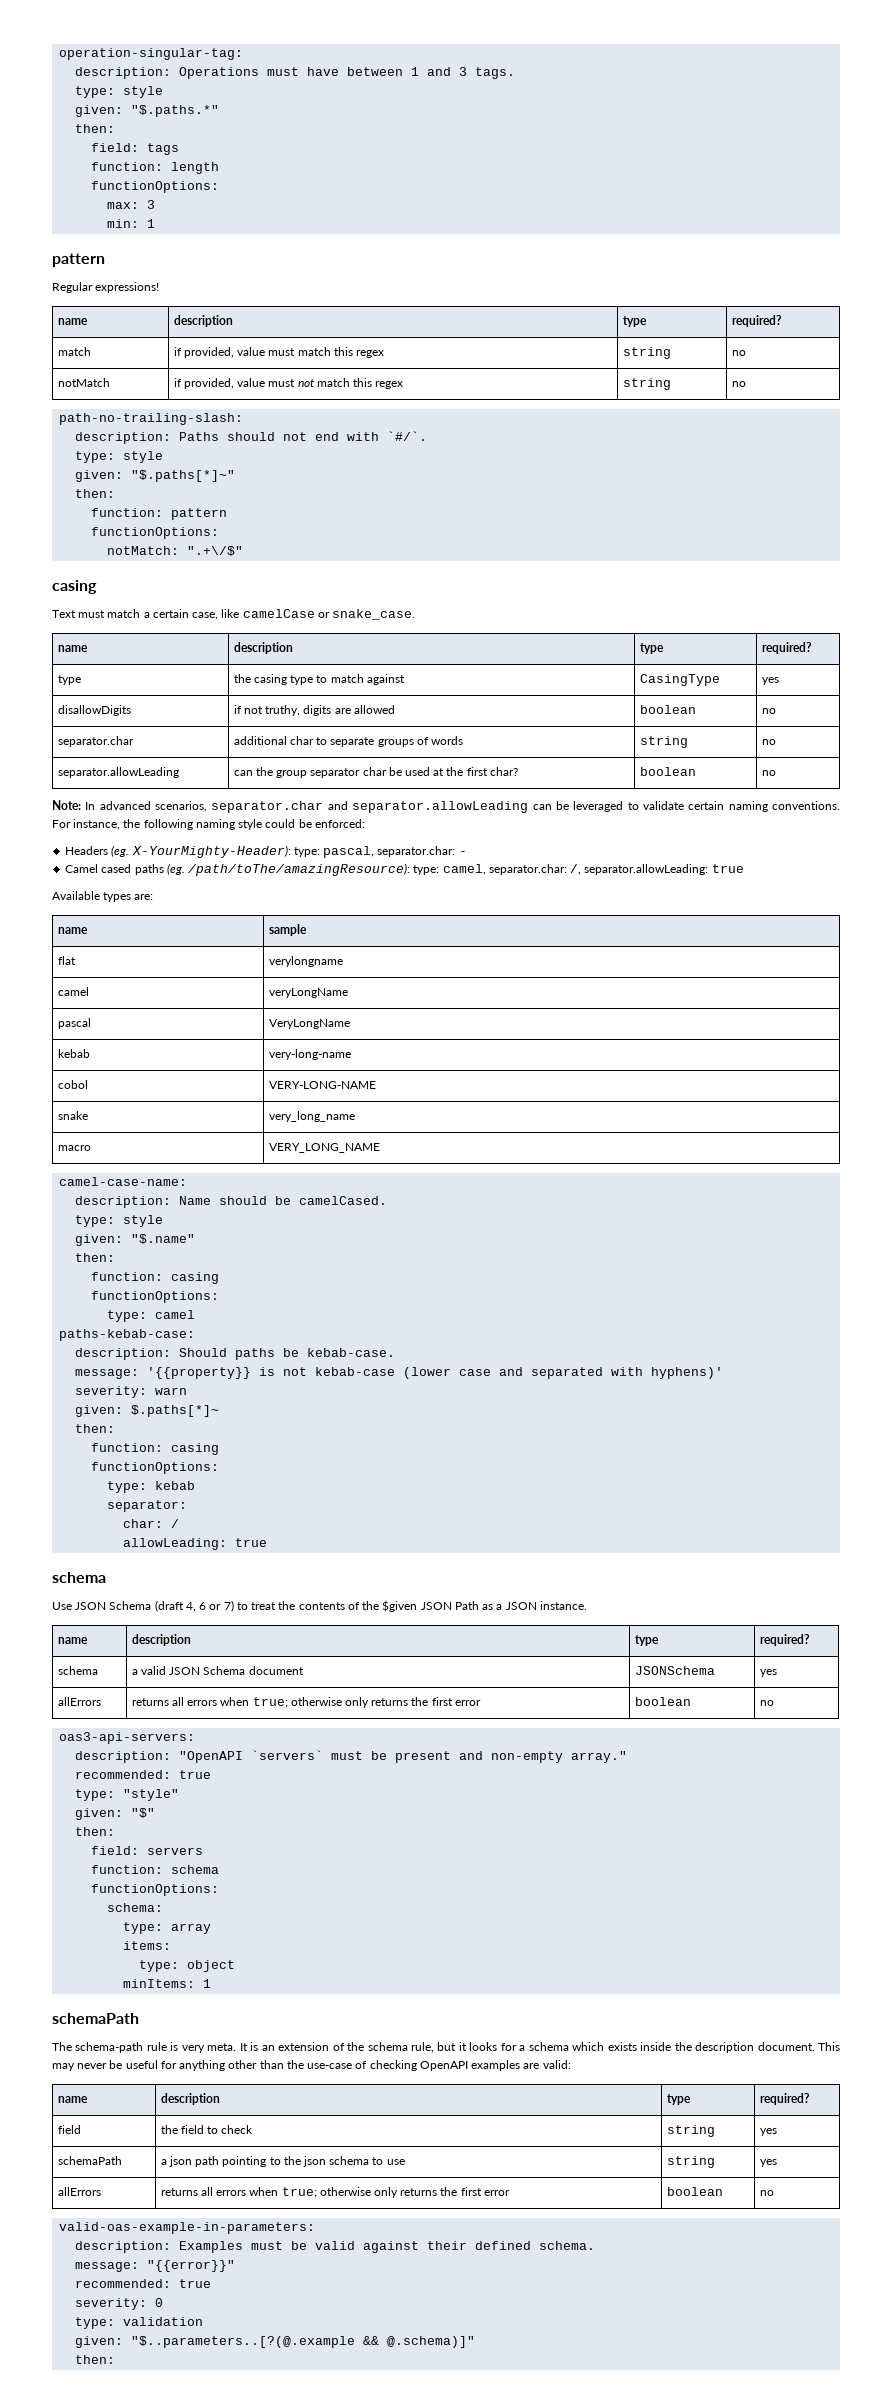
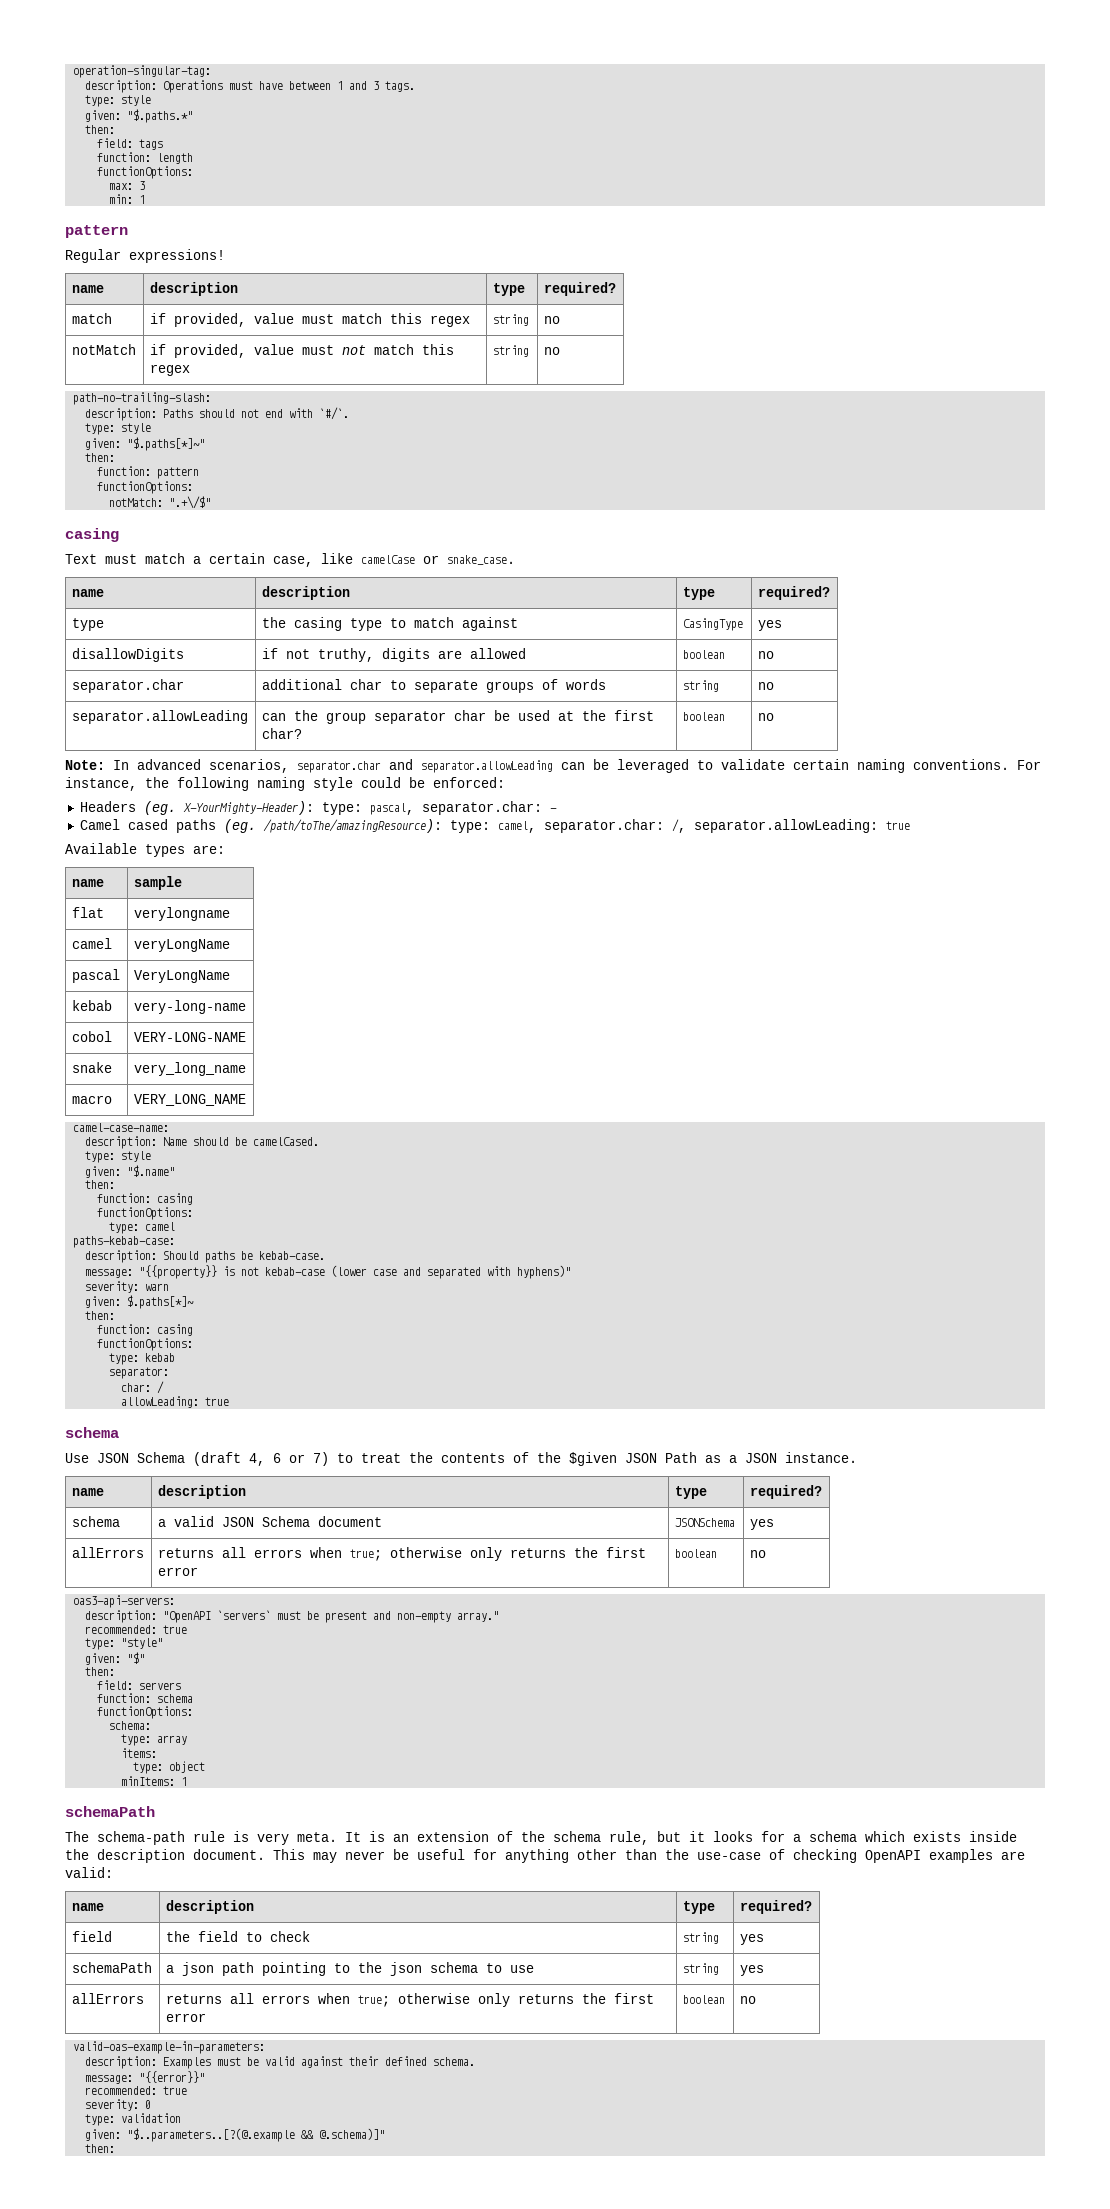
[147,1367,252,1379] '{{property}} -> [139,1265,218,1279] "{{property}}
[651,1367,724,1379] hyphens)' -> [517,1265,572,1279] hyphens)"

